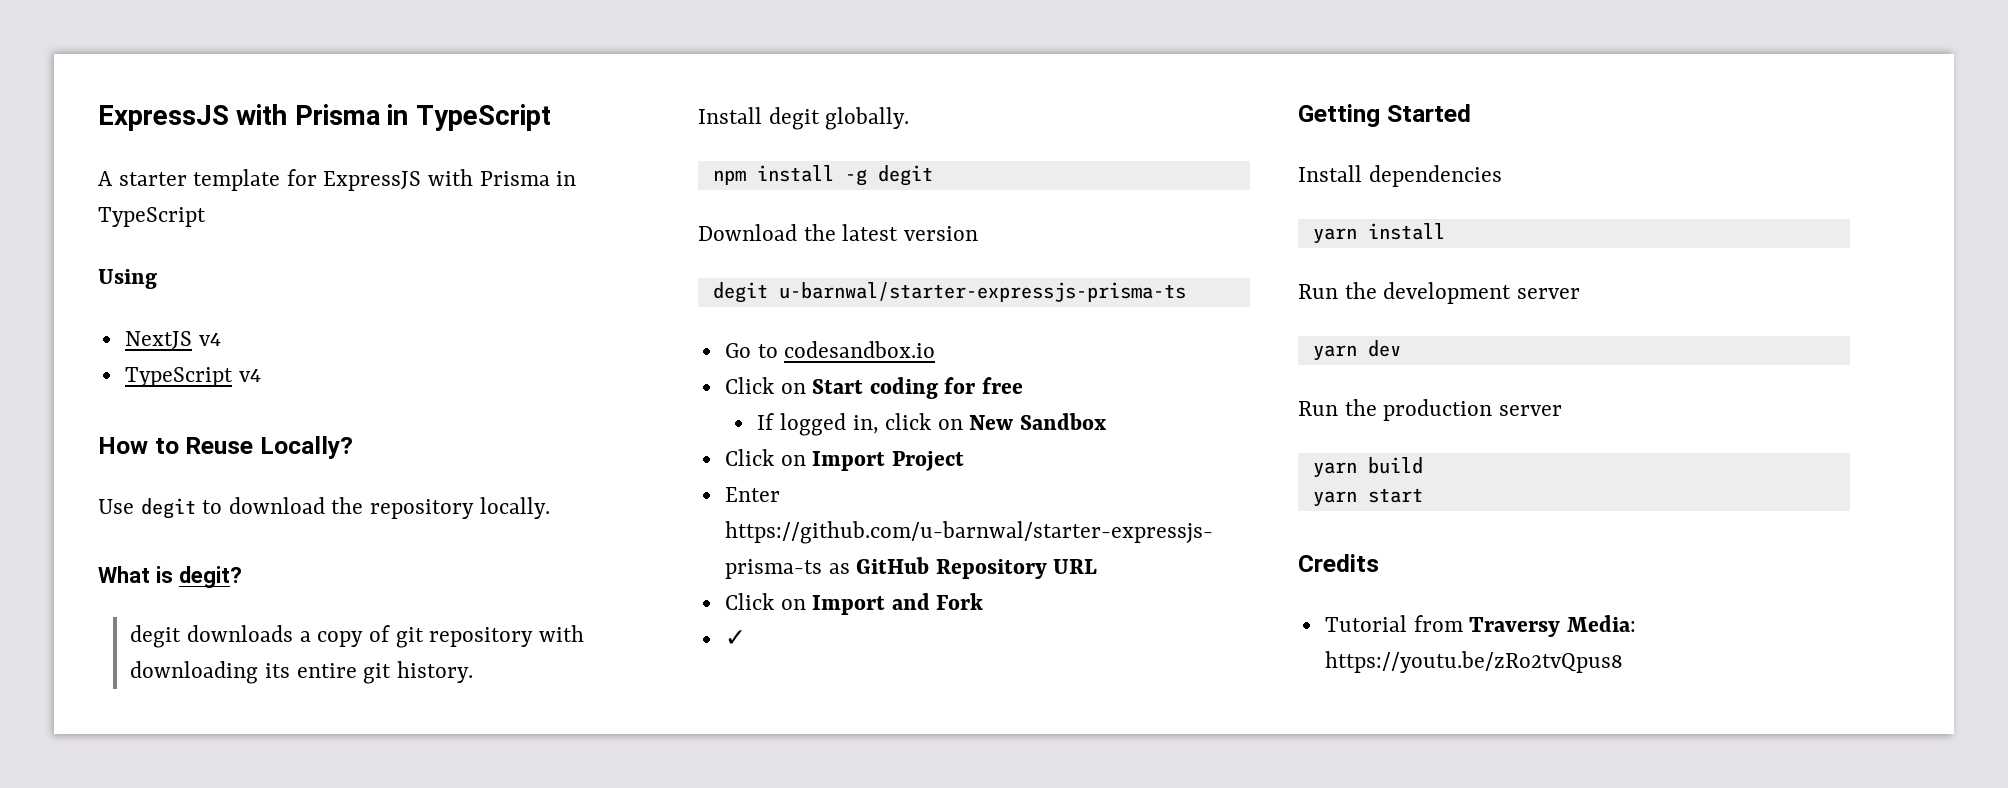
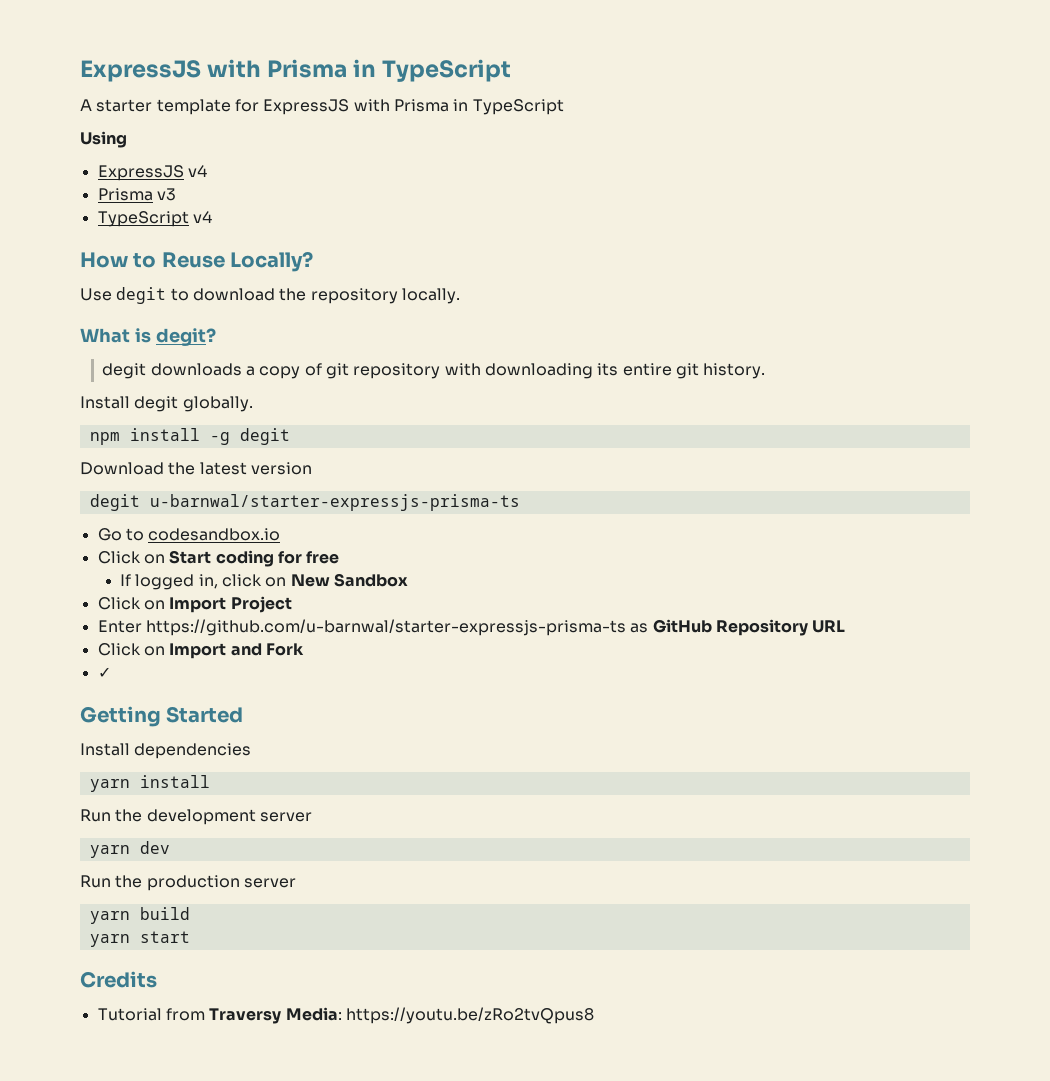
[124,331,221,350] NextJS v4 -> [97,165,207,181] [97,188,176,201] ExpressJS v4 // Prisma v3

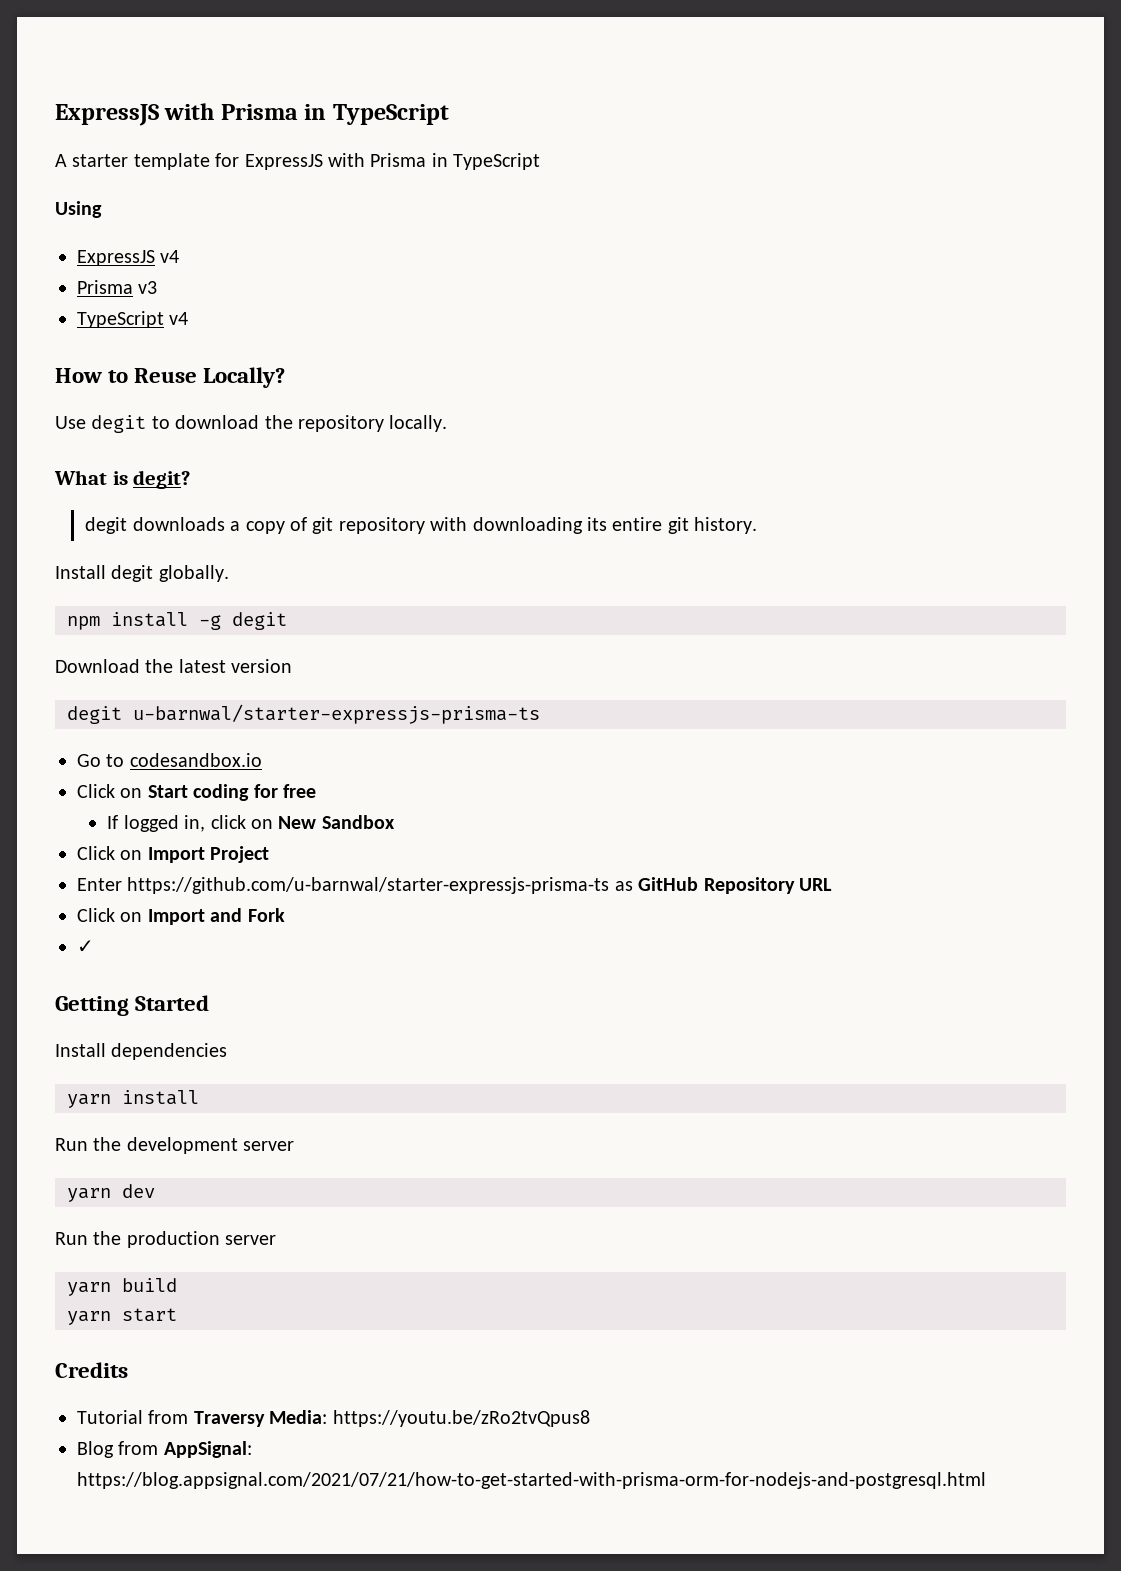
(594, 1015) none -> [77,1441,252,1458] [77,1472,986,1489] // Blog from AppSignal: https://blog.appsignal.com/2021/07/21/how-to-get-started-with-prisma-orm-for-nodejs-and-postgresql.html

